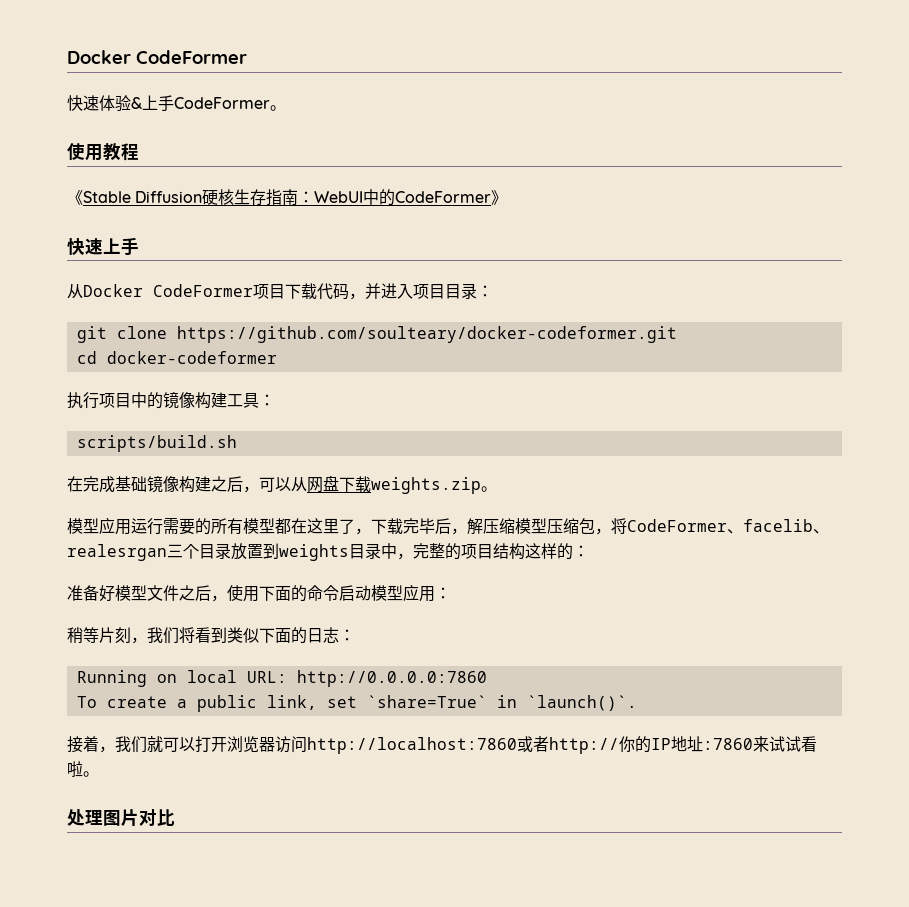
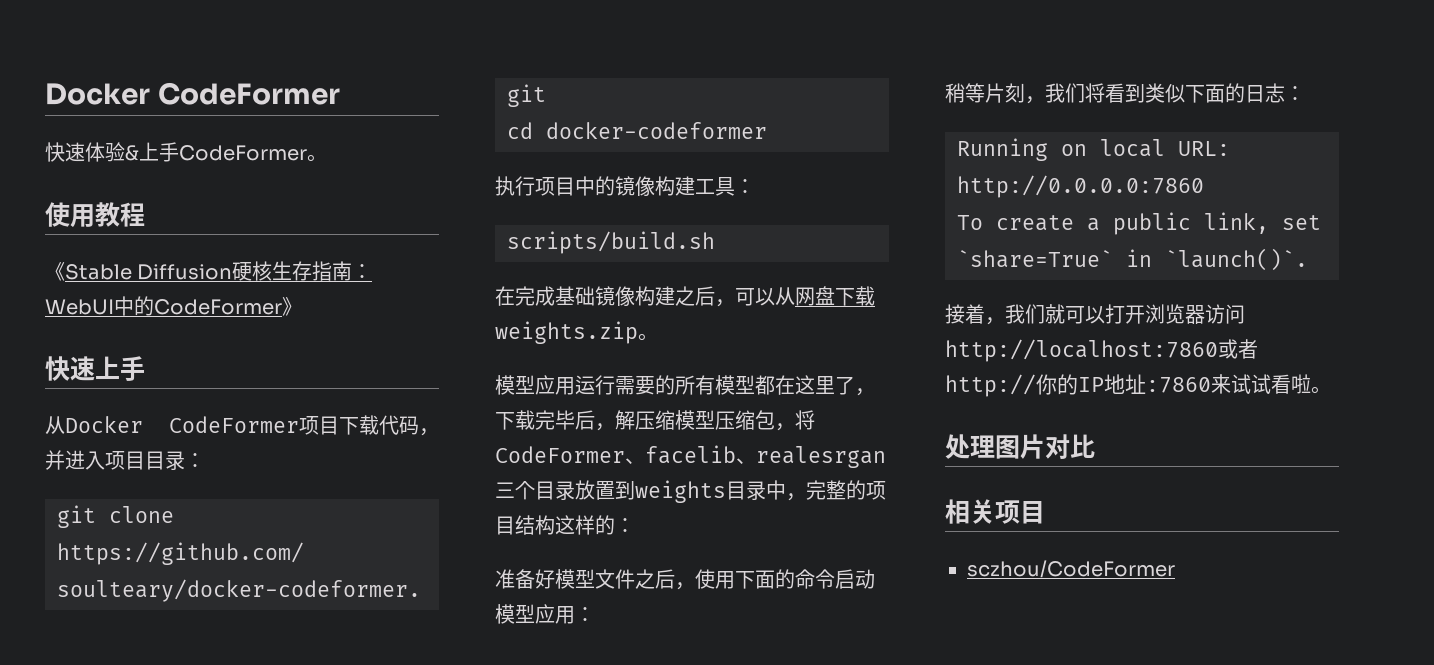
(175, 817) none -> [945,499,1045,524] [967,560,1175,578] // 相关项目 // sczhou/CodeFormer

